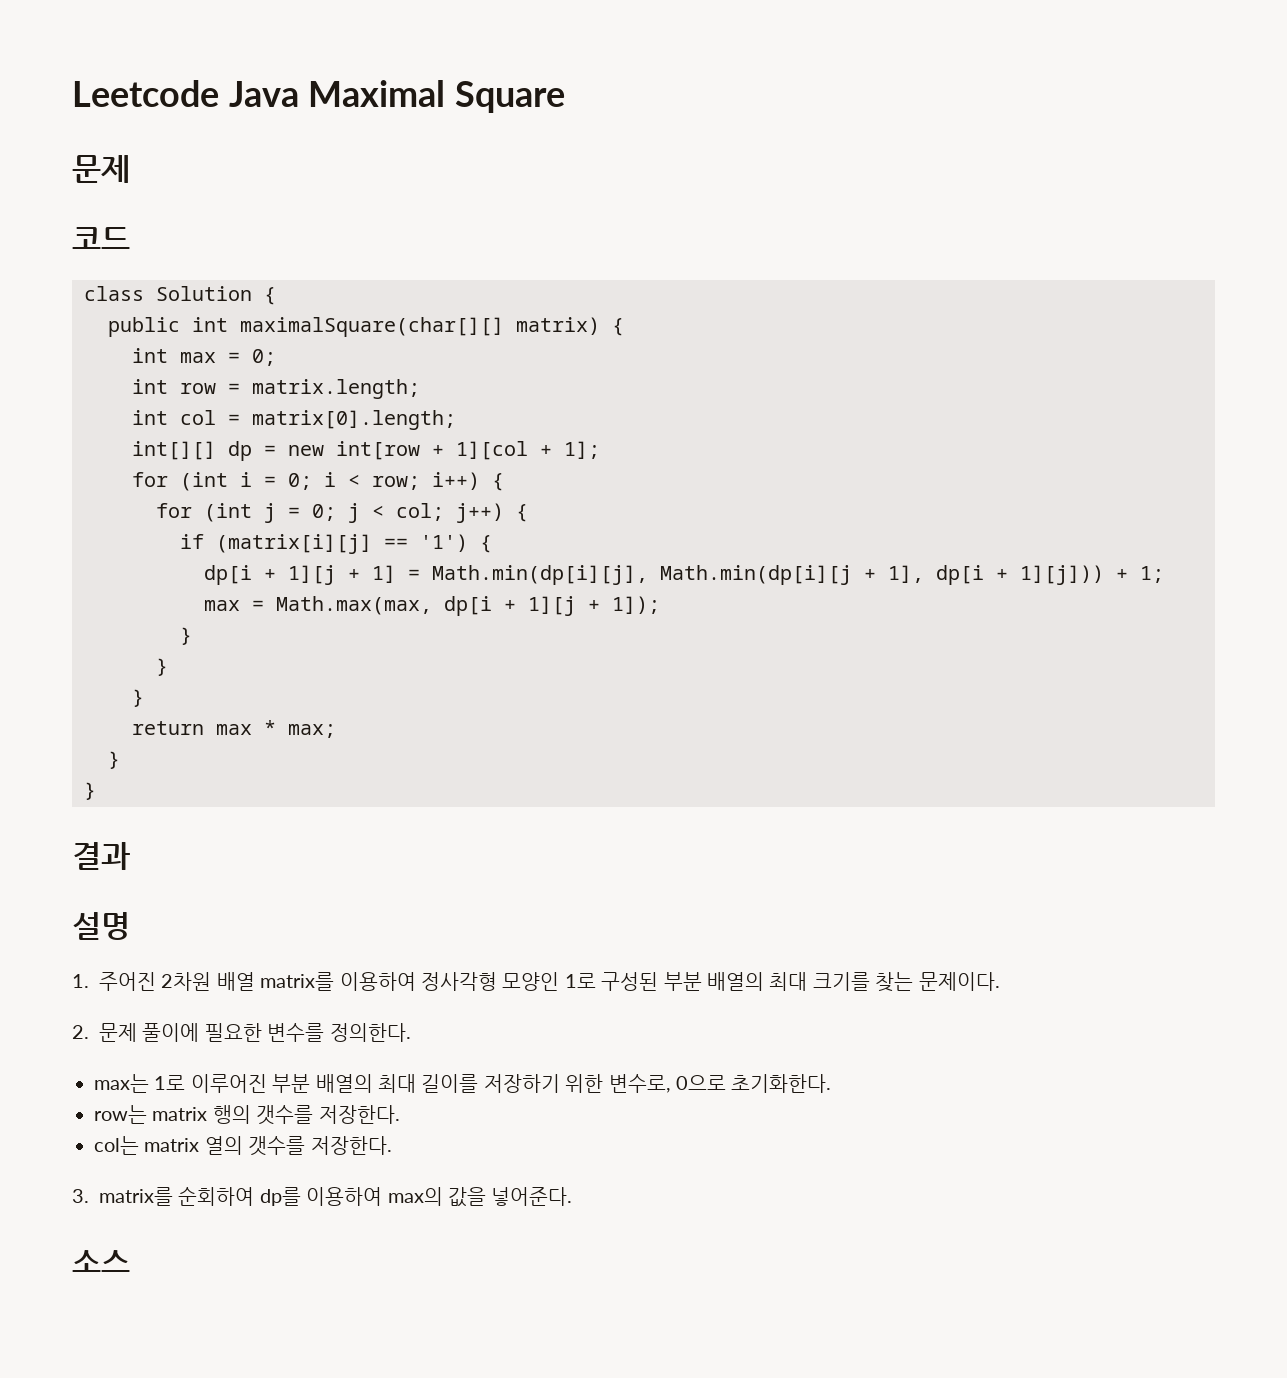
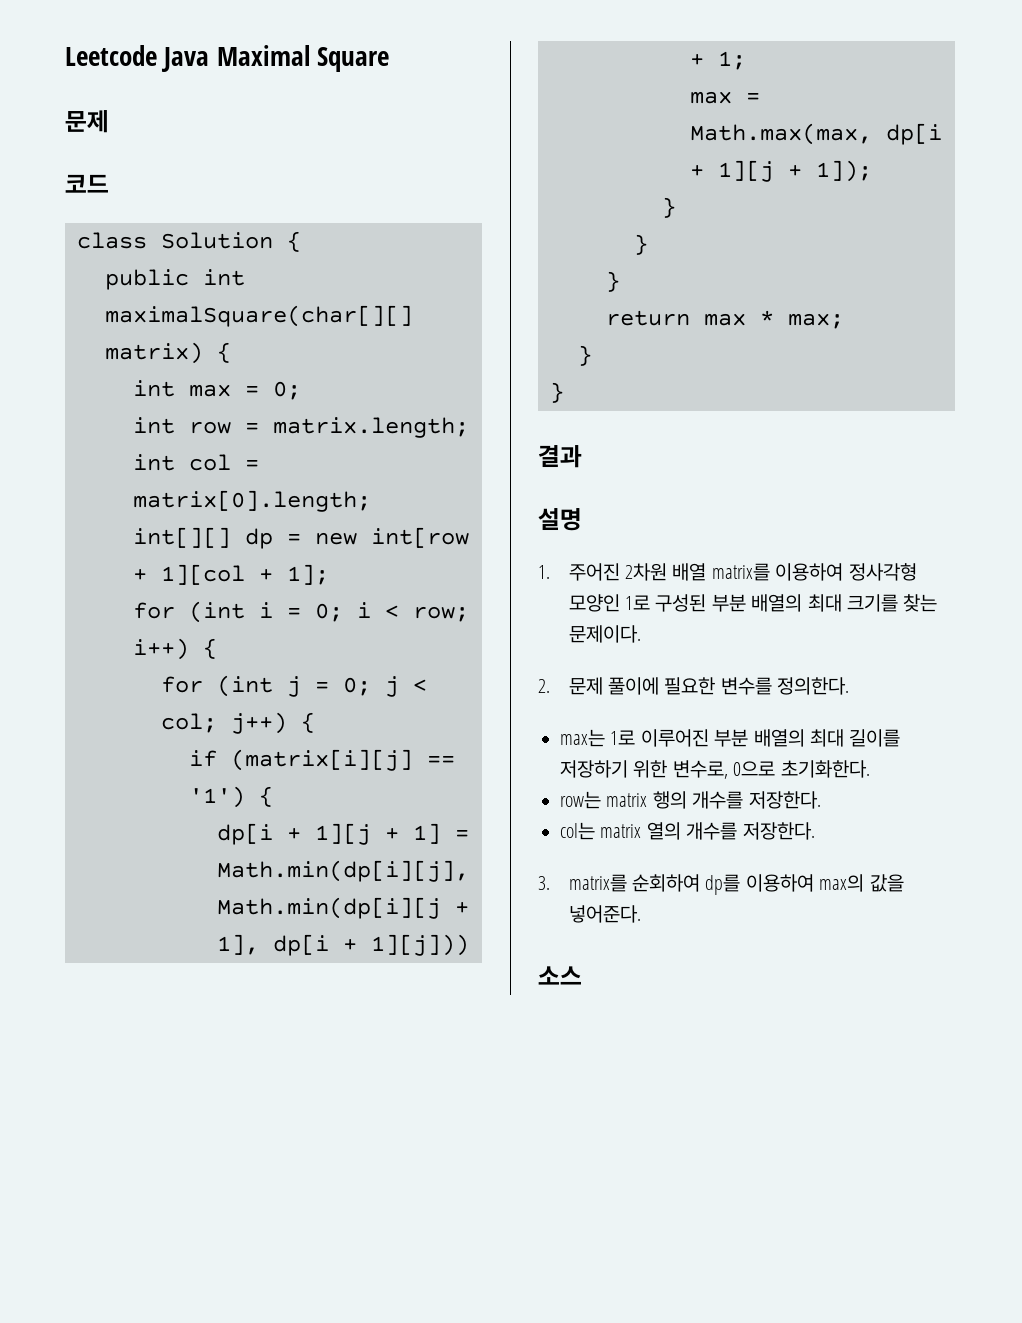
[256,1105,314,1125] 갯수를 -> [692,791,744,809] 개수를
[248,1136,306,1156] 갯수를 -> [686,822,738,840] 개수를

